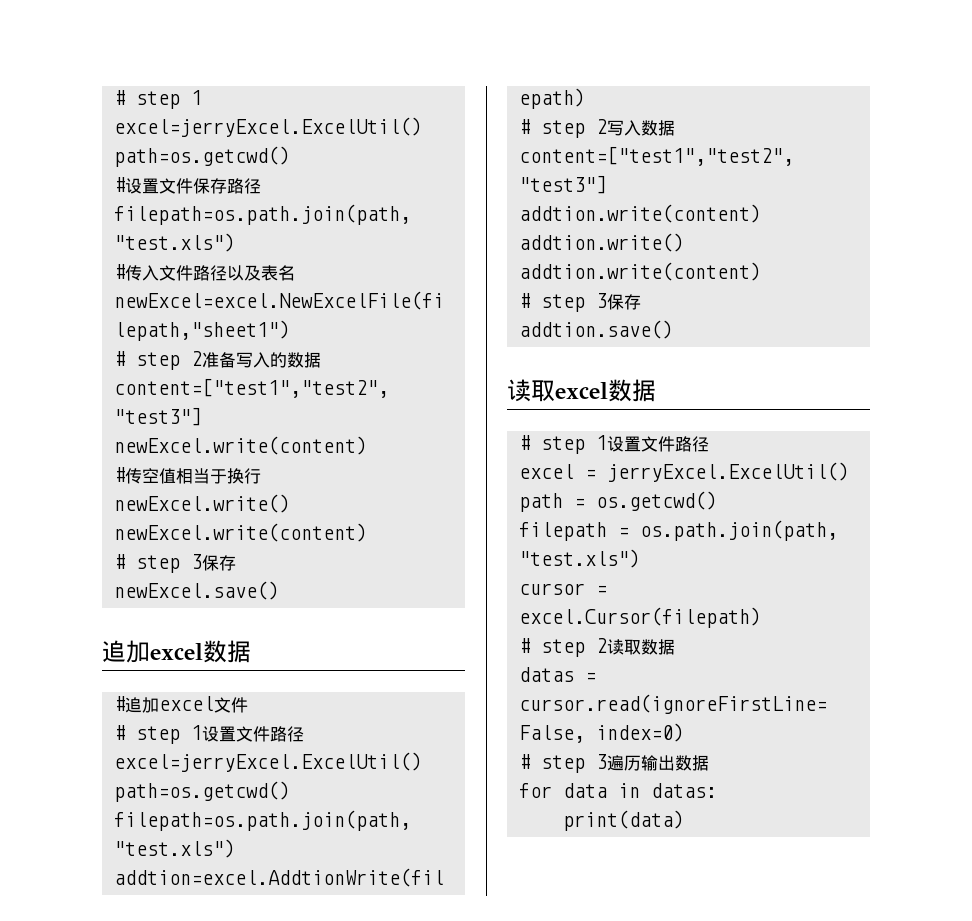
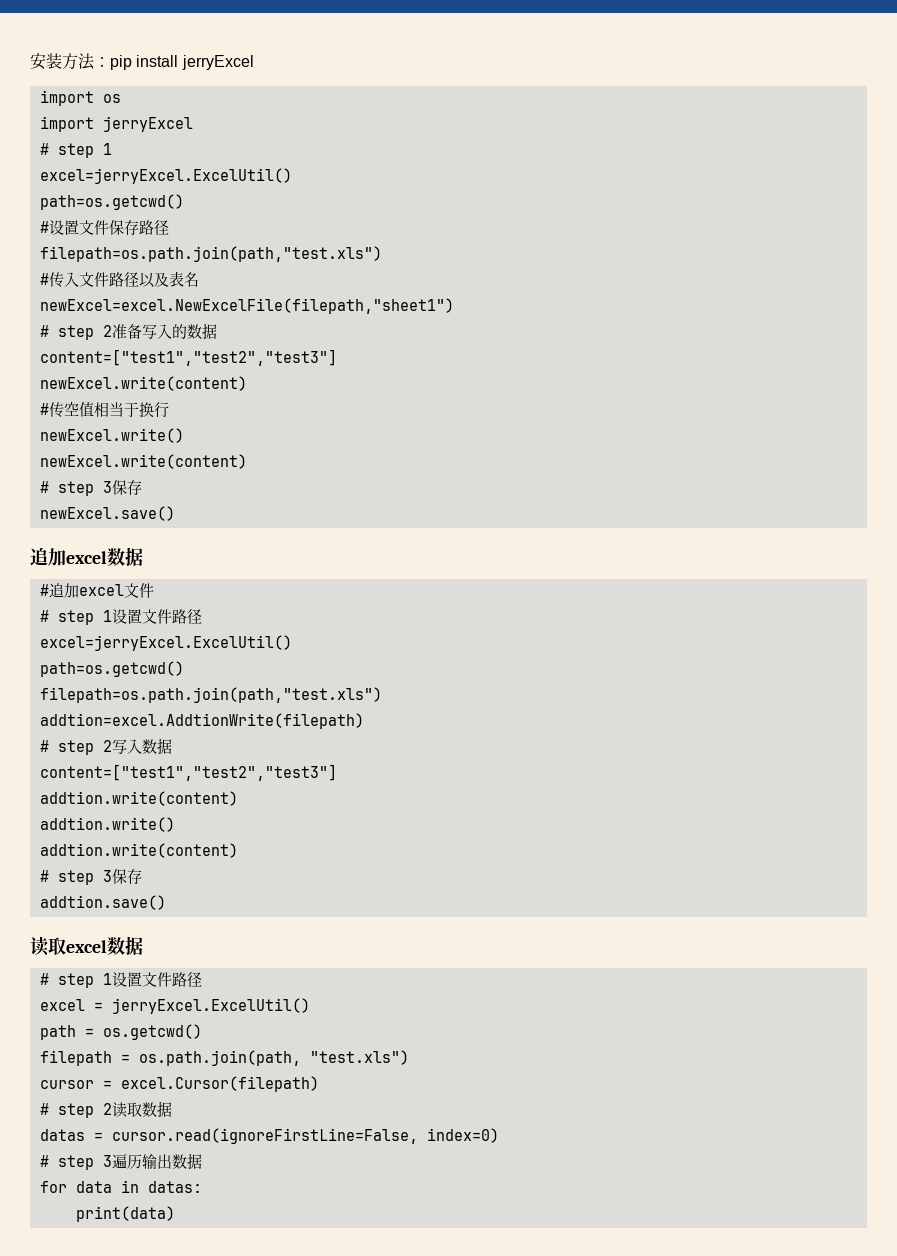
(114, 97) none -> [30,53,254,70] [39,90,121,106] [39,116,193,132] 安装方法：pip install jerryExcel // import os // import jerryExcel //

